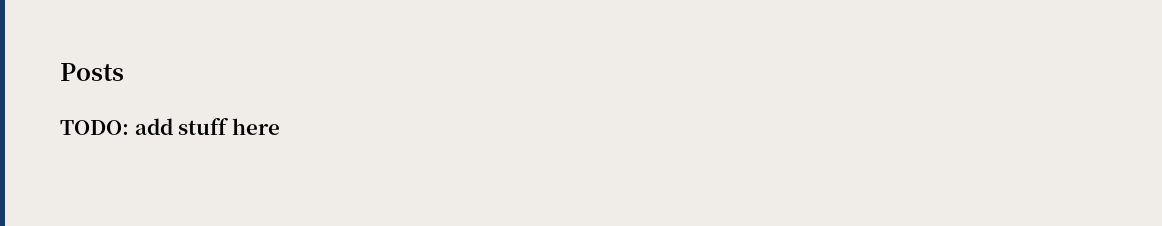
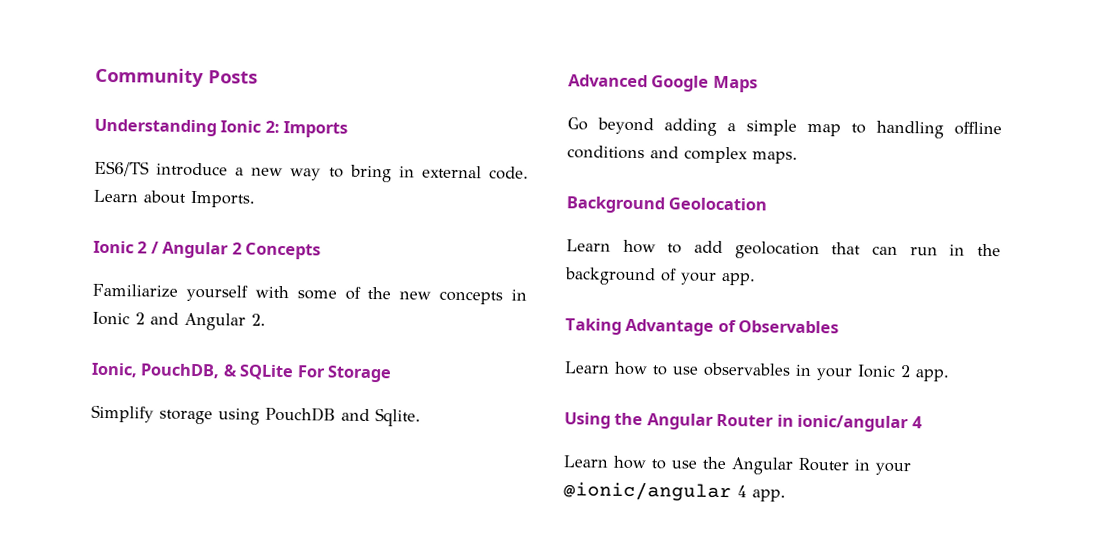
(60, 72) none -> [95,67,204,88] Community
[60,118,280,135] TODO: add stuff here -> [94,118,349,138] [94,160,529,183] [93,189,255,208] [93,240,322,260] [92,283,527,305] [92,311,266,331] [91,362,392,383] [91,404,421,427] [568,74,758,93] [567,117,1002,139] [567,145,798,164] [566,196,768,214] [566,239,1001,260] [564,267,756,286] [565,318,840,336] [564,361,949,382] [564,412,923,433] [563,455,911,476] [563,481,786,502] Understanding Ionic 2: Imports // ES6/TS introduce a new way to bring in external code. Learn about Imports. // Ionic 2 / Angular 2 Concepts // Familiarize yourself with some of the new concepts in Ionic 2 and Angular 2. // Ionic, PouchDB, & SQLite For Storage // Simplify storage using PouchDB and Sqlite. // Advanced Google Maps // Go beyond adding a simple map to handling offline conditions and complex maps. // Background Geolocation // Learn how to add geolocation that can run in the background of your app. // Taking Advantage of Observables // Learn how to use observables in your Ionic 2 app. // Using the Angular Router in ionic/angular 4 // Learn how to use the Angular Router in your @ionic/angular 4 app.

